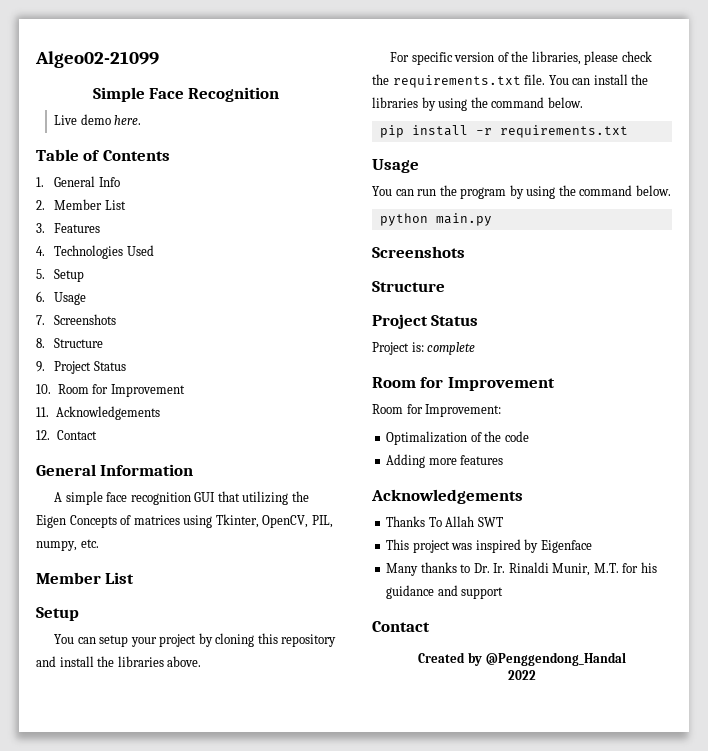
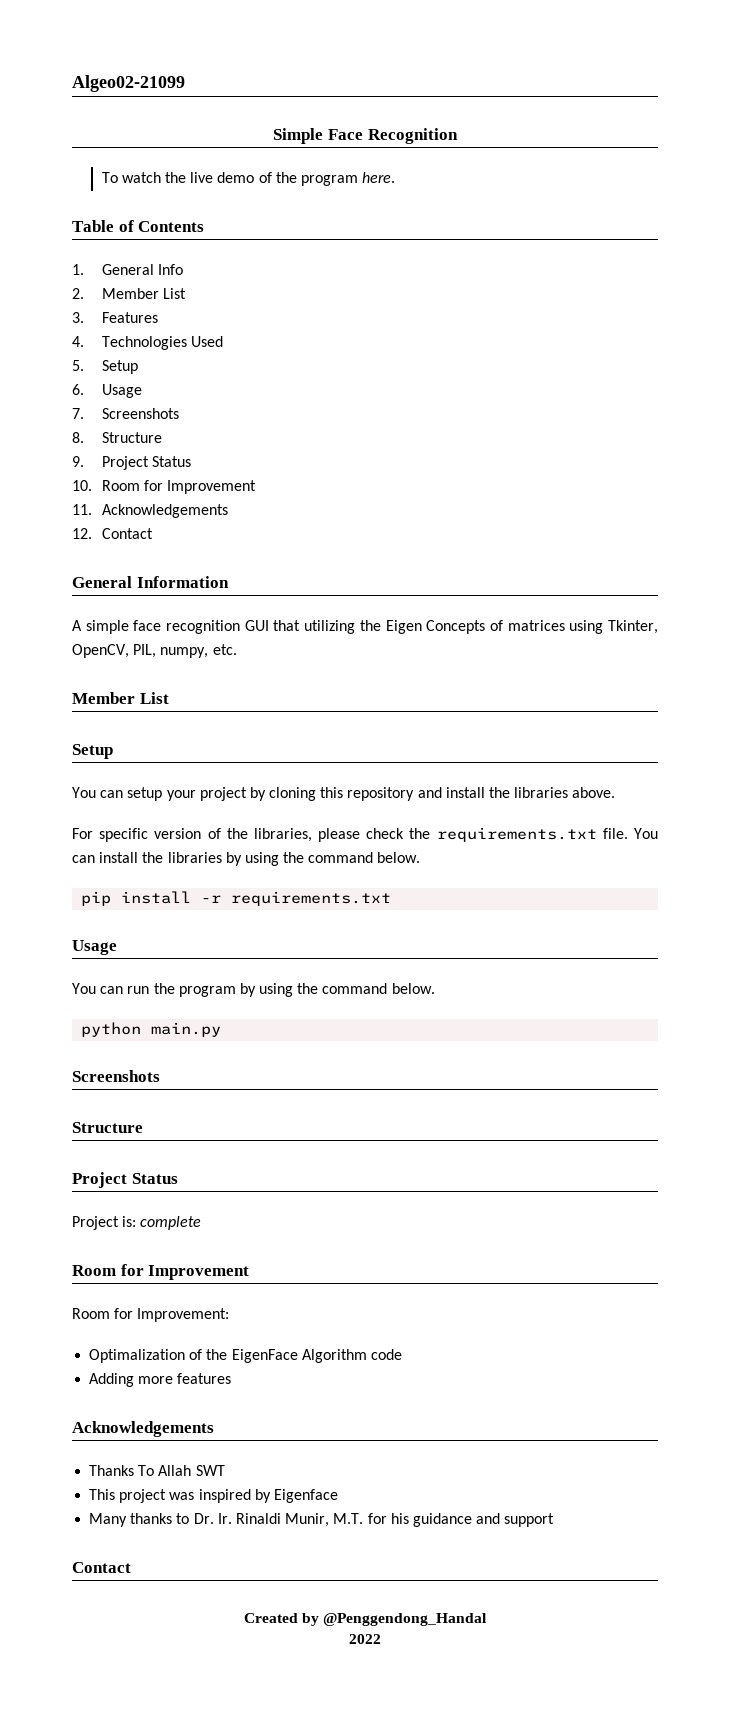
[54,114,111,125] Live demo -> [101,172,359,186] To watch the live demo of the program
(502, 436) none -> [231,1349,367,1363] EigenFace Algorithm

